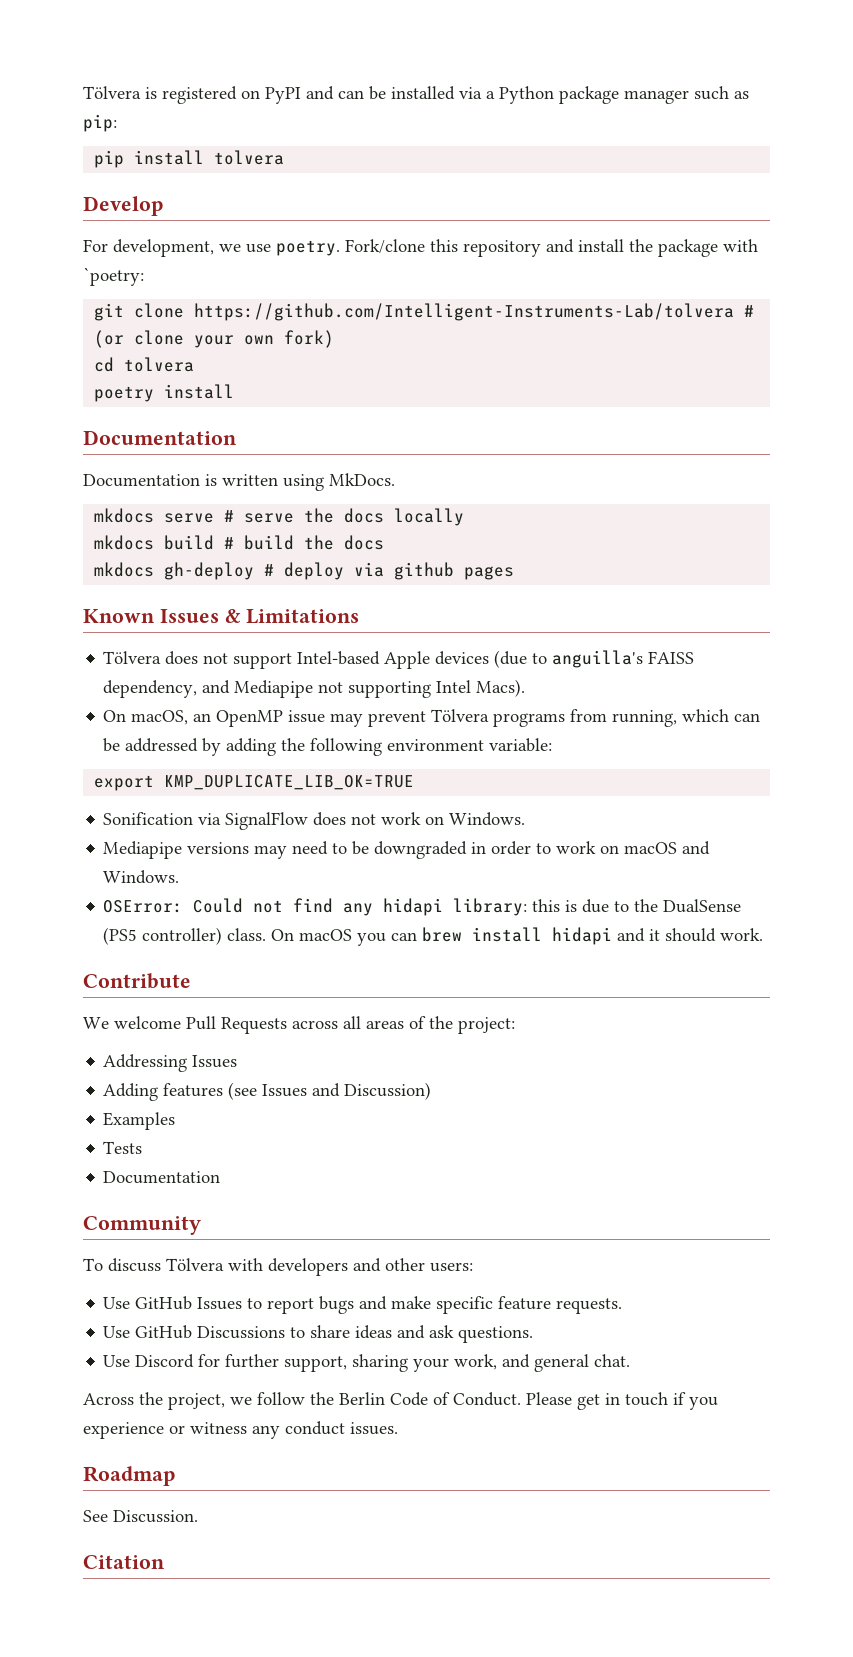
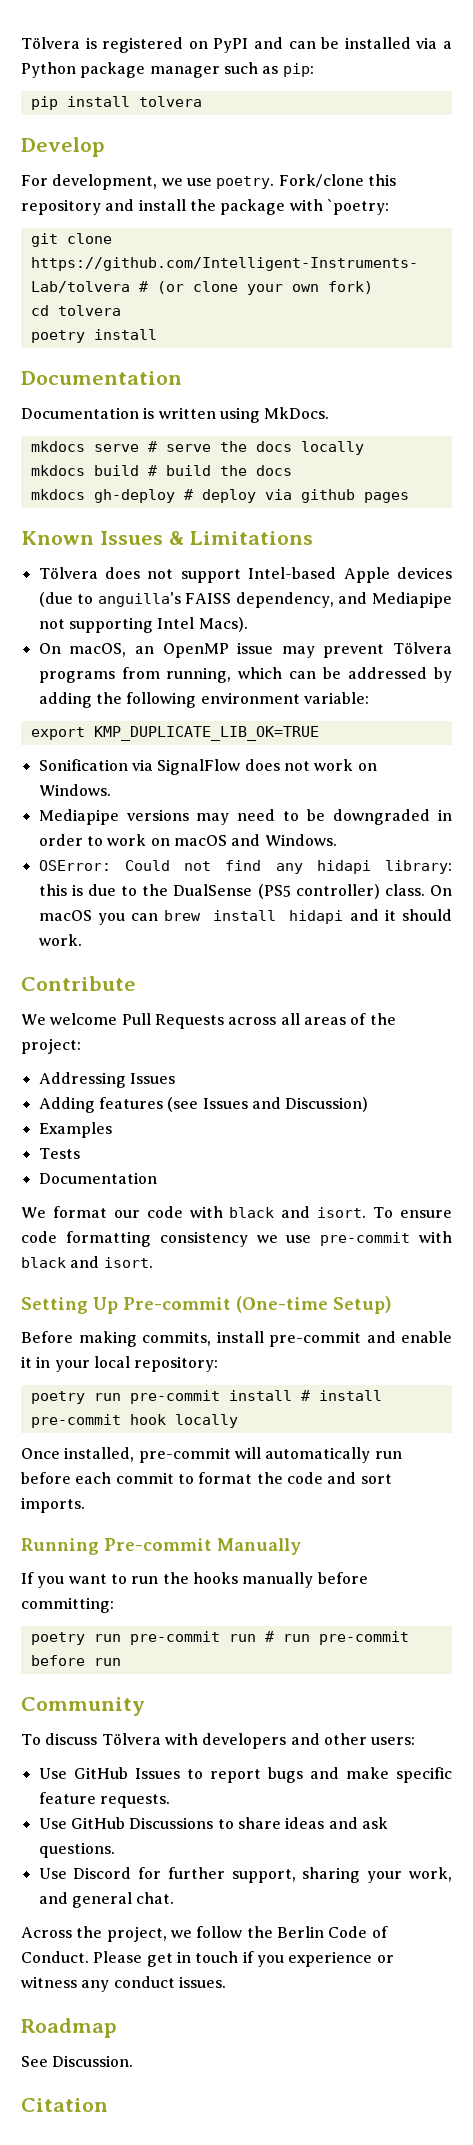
(221, 1177) none -> [21,1206,452,1218] [21,1231,452,1247] [21,1256,153,1268] [21,1296,392,1314] [21,1331,452,1347] [21,1356,219,1372] [30,1390,382,1404] [30,1414,238,1428] [21,1447,402,1463] [21,1472,392,1484] [21,1497,85,1513] [21,1538,301,1555] [21,1572,368,1588] [21,1597,114,1613] [30,1631,409,1645] [30,1655,121,1666] // We format our code with black and isort. To ensure code formatting consistency we use pre-commit with black and isort. // Setting Up Pre-commit (One-time Setup) // Before making commits, install pre-commit and enable it in your local repository: // poetry run pre-commit install # install pre-commit hook locally // Once installed, pre-commit will automatically run before each commit to format the code and sort imports. // Running Pre-commit Manually // If you want to run the hooks manually before committing: // poetry run pre-commit run # run pre-commit before run

